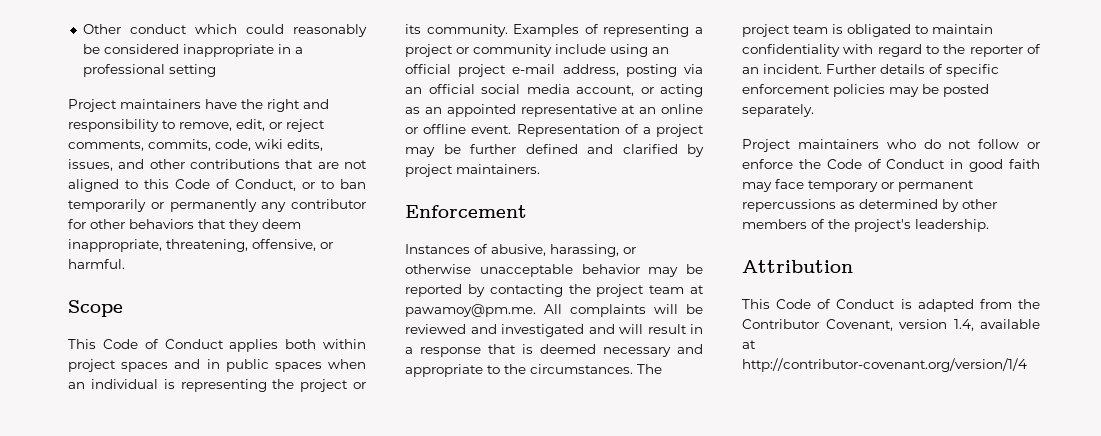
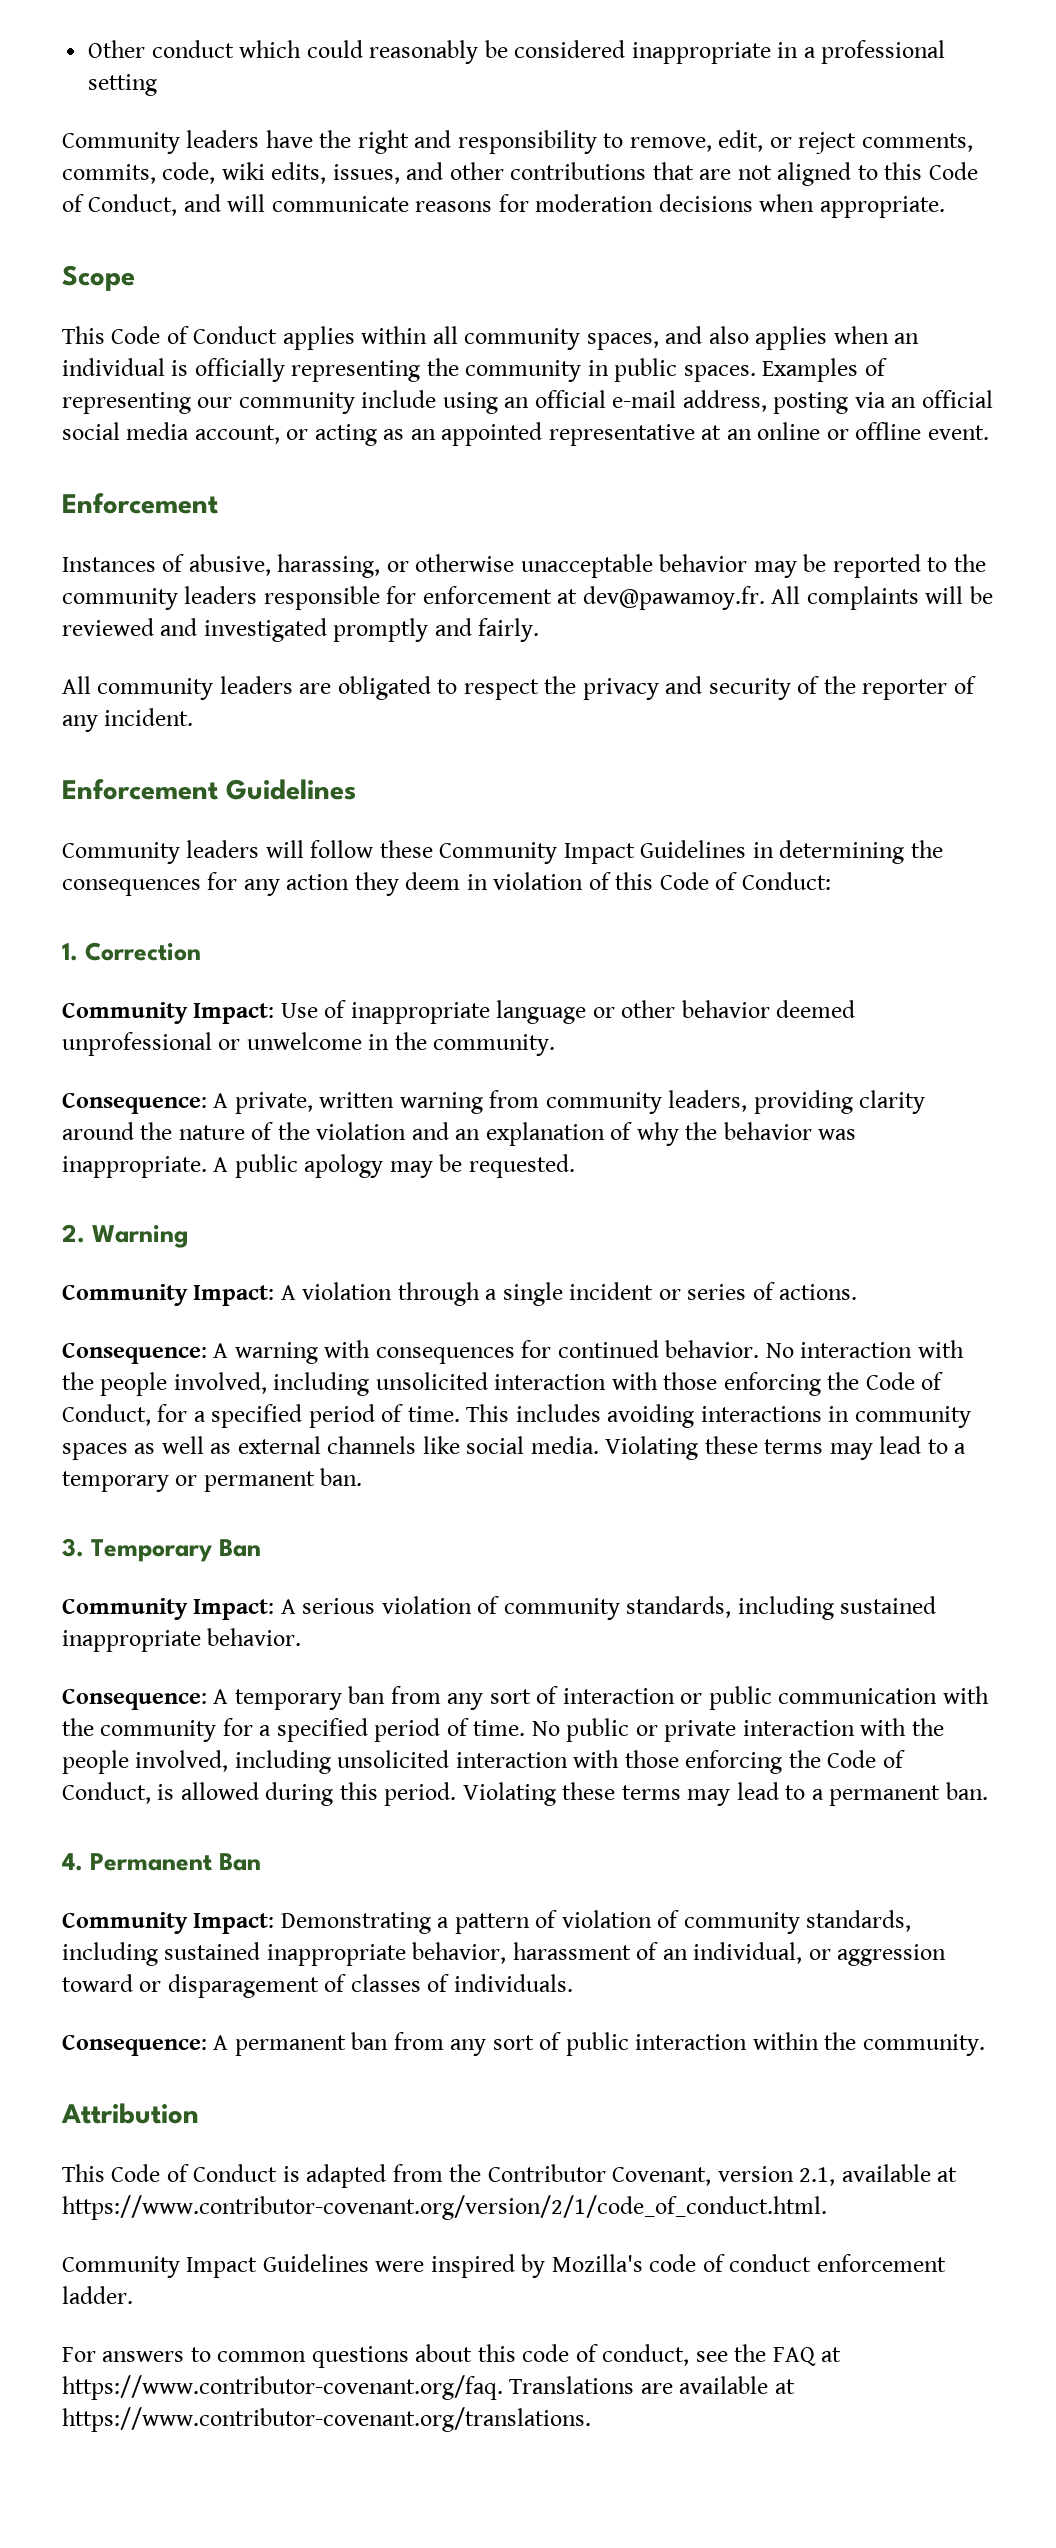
[68,99,201,112] Project maintainers -> [62,130,260,154] Community leaders
[302,179,366,189] [68,199,366,212] [68,219,301,232] [68,239,333,252] [68,259,125,269] or to ban temporarily or permanently any contributor for other behaviors that they deem inappropriate, threatening, offensive, or harmful. -> [183,194,945,218] and will communicate reasons for moderation decisions when appropriate.
[285,339,366,349] [68,359,322,372] both within project spaces and in public spaces -> [361,326,828,350] within all community spaces, and also applies
(175, 384) none -> [194,358,285,382] officially
[300,379,366,392] [405,24,703,37] [405,44,469,57] project or its community. Examples of representing a project or -> [465,358,887,382] [62,392,233,414] community in public spaces. Examples of representing our
[458,64,507,77] project -> (606, 399) none
[516,124,704,137] [405,144,704,157] [405,164,540,177] Representation of a project may be further defined and clarified by project maintainers. -> (989, 432) none
[467,284,704,297] [405,304,536,317] by contacting the project team at pawamoy@pm.me. -> [927,554,986,572] [62,586,765,610] to the community leaders responsible for enforcement at dev@pawamoy.fr.
[588,324,703,334] [405,344,703,357] [405,364,662,377] [742,24,993,37] [742,44,1041,57] [742,64,999,77] [742,84,989,97] [742,104,814,117] [742,139,1040,152] [742,159,1040,172] [742,179,974,192] [742,199,997,212] [742,219,989,232] and will result in a response that is deemed necessary and appropriate to the circumstances. The project team is obligated to maintain confidentiality with regard to the reporter of an incident. Further details of specific enforcement policies may be posted separately. // Project maintainers who do not follow or enforce the Code of Conduct in good faith may face temporary or permanent repercussions as determined by other members of the project's leadership. -> [333,618,540,642] [62,676,976,700] [62,708,194,732] [62,779,356,800] [62,840,943,864] [62,872,831,896] [62,942,201,961] [62,1000,856,1024] [62,1032,556,1056] [62,1090,926,1114] [62,1122,857,1146] [62,1154,575,1178] [62,1224,188,1248] [62,1282,858,1306] [62,1340,964,1364] [62,1372,944,1396] [62,1404,971,1428] [62,1436,967,1460] [62,1468,363,1492] [62,1538,261,1562] [62,1596,937,1620] [62,1628,302,1652] [62,1686,989,1710] [62,1718,944,1742] [62,1750,905,1774] [62,1782,988,1806] [62,1853,261,1871] [62,1910,912,1934] [62,1942,947,1966] [62,1974,573,1998] [62,2032,985,2056] promptly and fairly. // All community leaders are obligated to respect the privacy and security of the reporter of any incident. // Enforcement Guidelines // Community leaders will follow these Community Impact Guidelines in determining the consequences for any action they deem in violation of this Code of Conduct: // 1. Correction // Community Impact: Use of inappropriate language or other behavior deemed unprofessional or unwelcome in the community. // Consequence: A private, written warning from community leaders, providing clarity around the nature of the violation and an explanation of why the behavior was inappropriate. A public apology may be requested. // 2. Warning // Community Impact: A violation through a single incident or series of actions. // Consequence: A warning with consequences for continued behavior. No interaction with the people involved, including unsolicited interaction with those enforcing the Code of Conduct, for a specified period of time. This includes avoiding interactions in community spaces as well as external channels like social media. Violating these terms may lead to a temporary or permanent ban. // 3. Temporary Ban // Community Impact: A serious violation of community standards, including sustained inappropriate behavior. // Consequence: A temporary ban from any sort of interaction or public communication with the community for a specified period of time. No public or private interaction with the people involved, including unsolicited interaction with those enforcing the Code of Conduct, is allowed during this period. Violating these terms may lead to a permanent ban. // 4. Permanent Ban // Community Impact: Demonstrating a pattern of violation of community standards, including sustained inappropriate behavior, harassment of an individual, or aggression toward or disparagement of classes of individuals. // Consequence: A permanent ban from any sort of public interaction within the community.
[953,319,1040,331] [742,340,756,349] [742,358,1027,372] 1.4, available at http://contributor-covenant.org/version/1/4 -> [799,2164,958,2186] [62,2195,827,2220] [62,2254,946,2278] [62,2286,133,2304] [62,2344,842,2368] [62,2375,795,2400] [62,2407,591,2432] 2.1, available at https://www.contributor-covenant.org/version/2/1/code_of_conduct.html. // Community Impact Guidelines were inspired by Mozilla's code of conduct enforcement ladder. // For answers to common questions about this code of conduct, see the FAQ at https://www.contributor-covenant.org/faq. Translations are available at https://www.contributor-covenant.org/translations.

